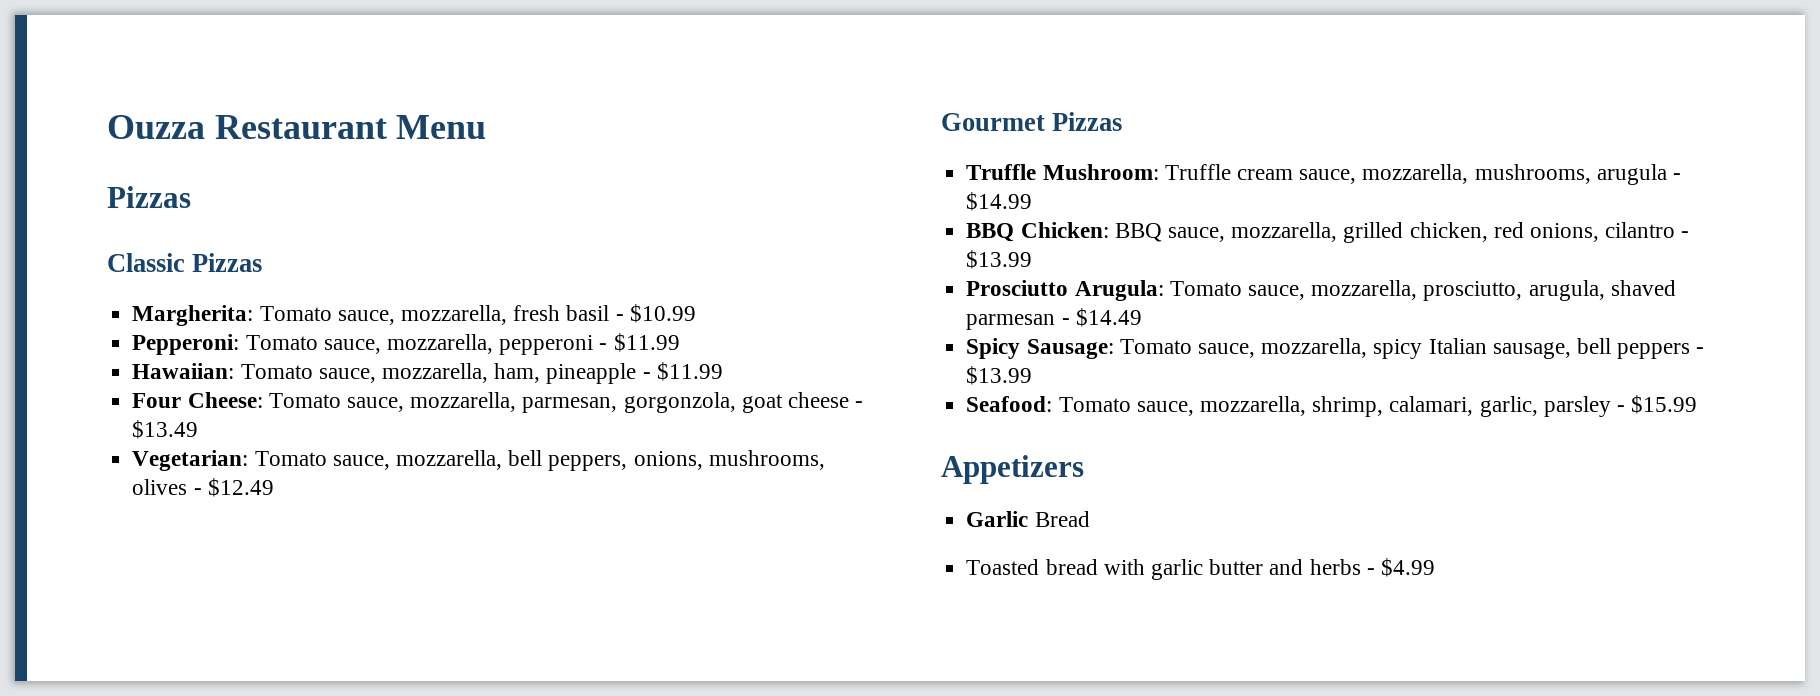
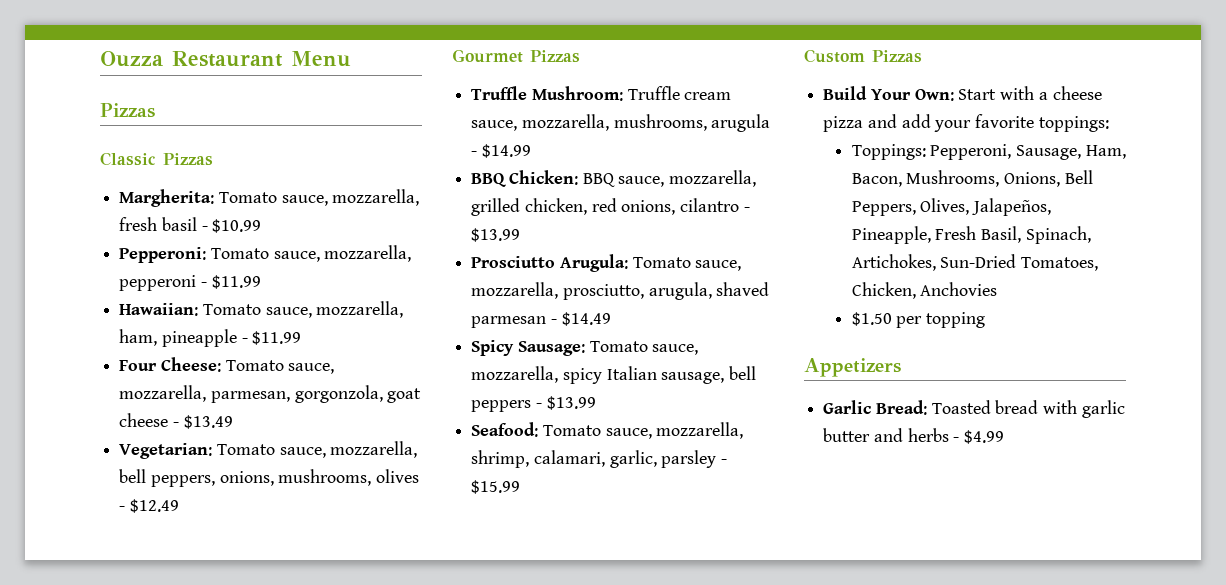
(1698, 404) none -> [804,49,922,63] [823,86,1102,101] [823,114,1109,132] [851,144,1126,160] [851,170,1093,187] [851,198,1052,216] [851,226,1091,244] [851,254,1099,271] [851,282,998,299] [851,312,986,328] // Custom Pizzas // Build Your Own: Start with a cheese pizza and add your favorite toppings: // Toppings: Pepperoni, Sausage, Ham, Bacon, Mushrooms, Onions, Bell Peppers, Olives, Jalapeños, Pineapple, Fresh Basil, Spinach, Artichokes, Sun-Dried Tomatoes, Chicken, Anchovies // $1.50 per topping
[1034,511,1090,527] Bread // -> [875,400,927,415] Bread:

